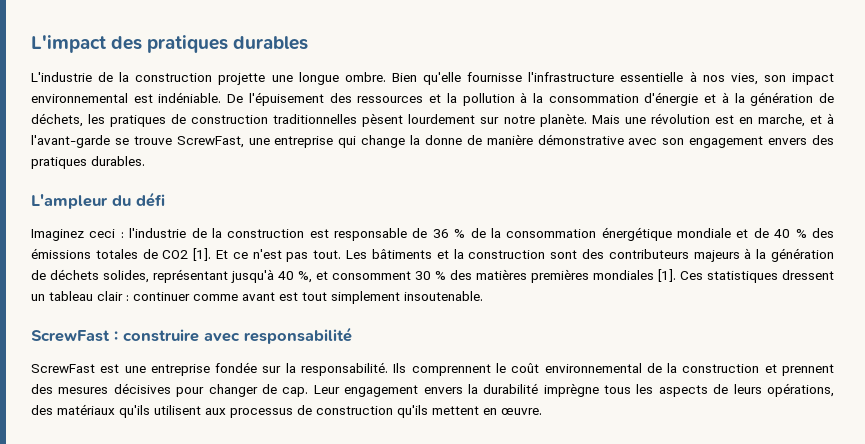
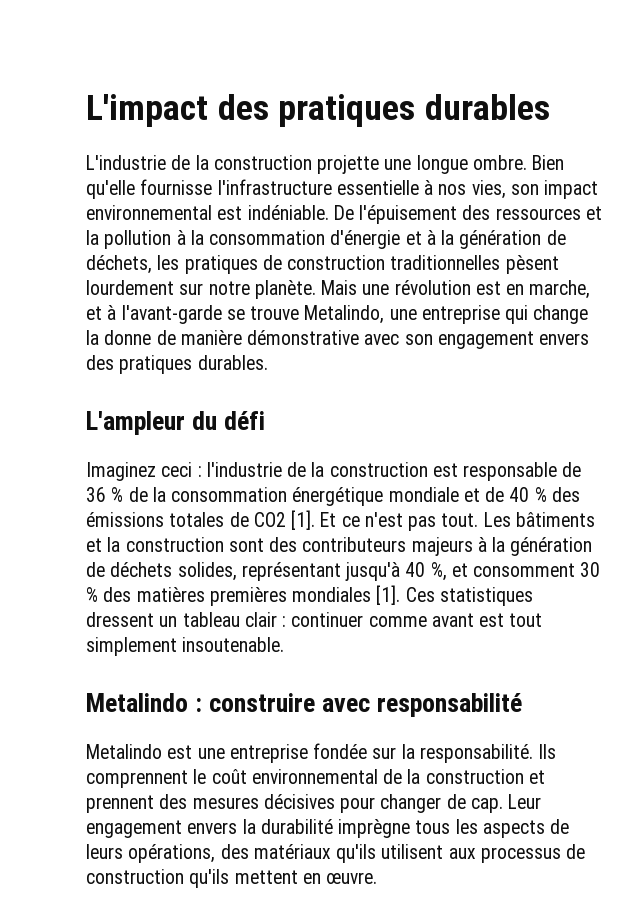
[176,136,244,148] ScrewFast, -> [304,305,385,324] Metalindo,
[31,330,110,342] ScrewFast -> [86,693,188,712] Metalindo
[31,364,95,373] ScrewFast -> [86,744,162,759] Metalindo

